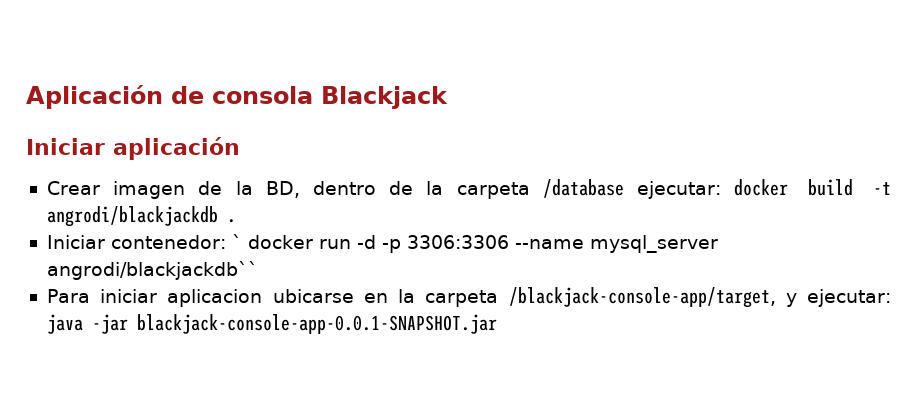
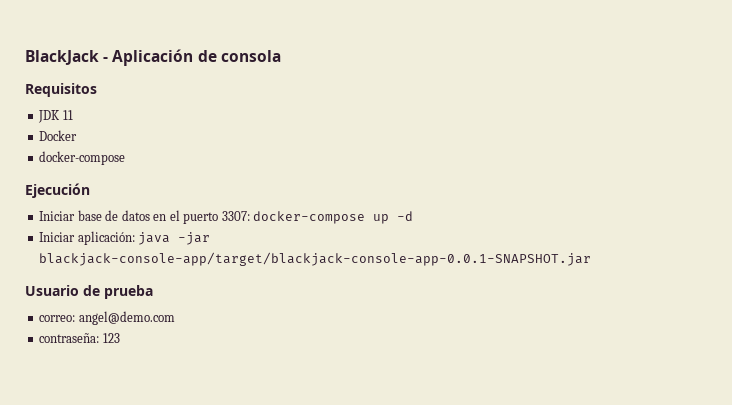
(26, 97) none -> [25,50,109,65] BlackJack -
[321,86,448,109] [26,137,240,160] [46,179,891,199] [46,206,236,227] [46,234,718,253] [46,261,258,280] [46,287,891,308] [46,314,497,334] Blackjack // Iniciar aplicación // Crear imagen de la BD, dentro de la carpeta /database ejecutar: docker build -t angrodi/blackjackdb . // Iniciar contenedor: ` docker run -d -p 3306:3306 --name mysql_server angrodi/blackjackdb`` // Para iniciar aplicacion ubicarse en la carpeta /blackjack-console-app/target, y ejecutar: java -jar blackjack-console-app-0.0.1-SNAPSHOT.jar -> [25,83,97,97] [38,110,73,123] [39,130,78,141] [39,151,126,165] [25,183,90,198] [39,210,414,224] [39,231,211,245] [39,252,592,266] [25,285,153,299] [39,311,175,325] [39,333,120,343] // Requisitos // JDK 11 // Docker // docker-compose // Ejecución // Iniciar base de datos en el puerto 3307: docker-compose up -d // Iniciar aplicación: java -jar blackjack-console-app/target/blackjack-console-app-0.0.1-SNAPSHOT.jar // Usuario de prueba // correo: angel@demo.com // contraseña: 123

